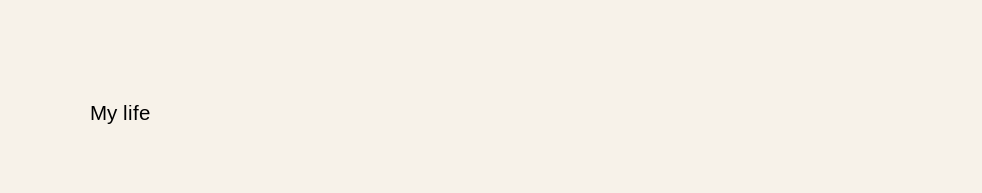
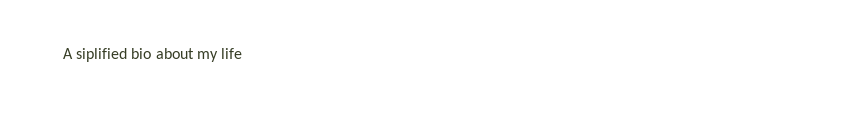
[90,106,118,124] My -> [63,48,218,62] A siplified bio about my

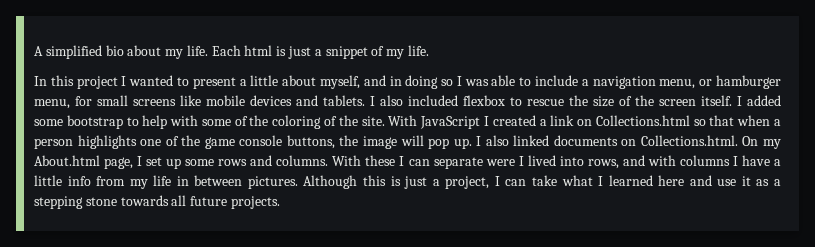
[76,48,128,62] siplified -> [45,45,102,59] simplified
[220,48,242,59] life -> [186,45,429,59] [34,75,781,89] [34,95,781,109] [34,115,781,129] [34,135,781,149] [34,155,781,169] [34,175,781,189] [34,195,280,209] life. Each html is just a snippet of my life. // In this project I wanted to present a little about myself, and in doing so I was able to include a navigation menu, or hamburger menu, for small screens like mobile devices and tablets. I also included flexbox to rescue the size of the screen itself. I added some bootstrap to help with some of the coloring of the site. With JavaScript I created a link on Collections.html so that when a person highlights one of the game console buttons, the image will pop up. I also linked documents on Collections.html. On my About.html page, I set up some rows and columns. With these I can separate were I lived into rows, and with columns I have a little info from my life in between pictures. Although this is just a project, I can take what I learned here and use it as a stepping stone towards all future projects.

